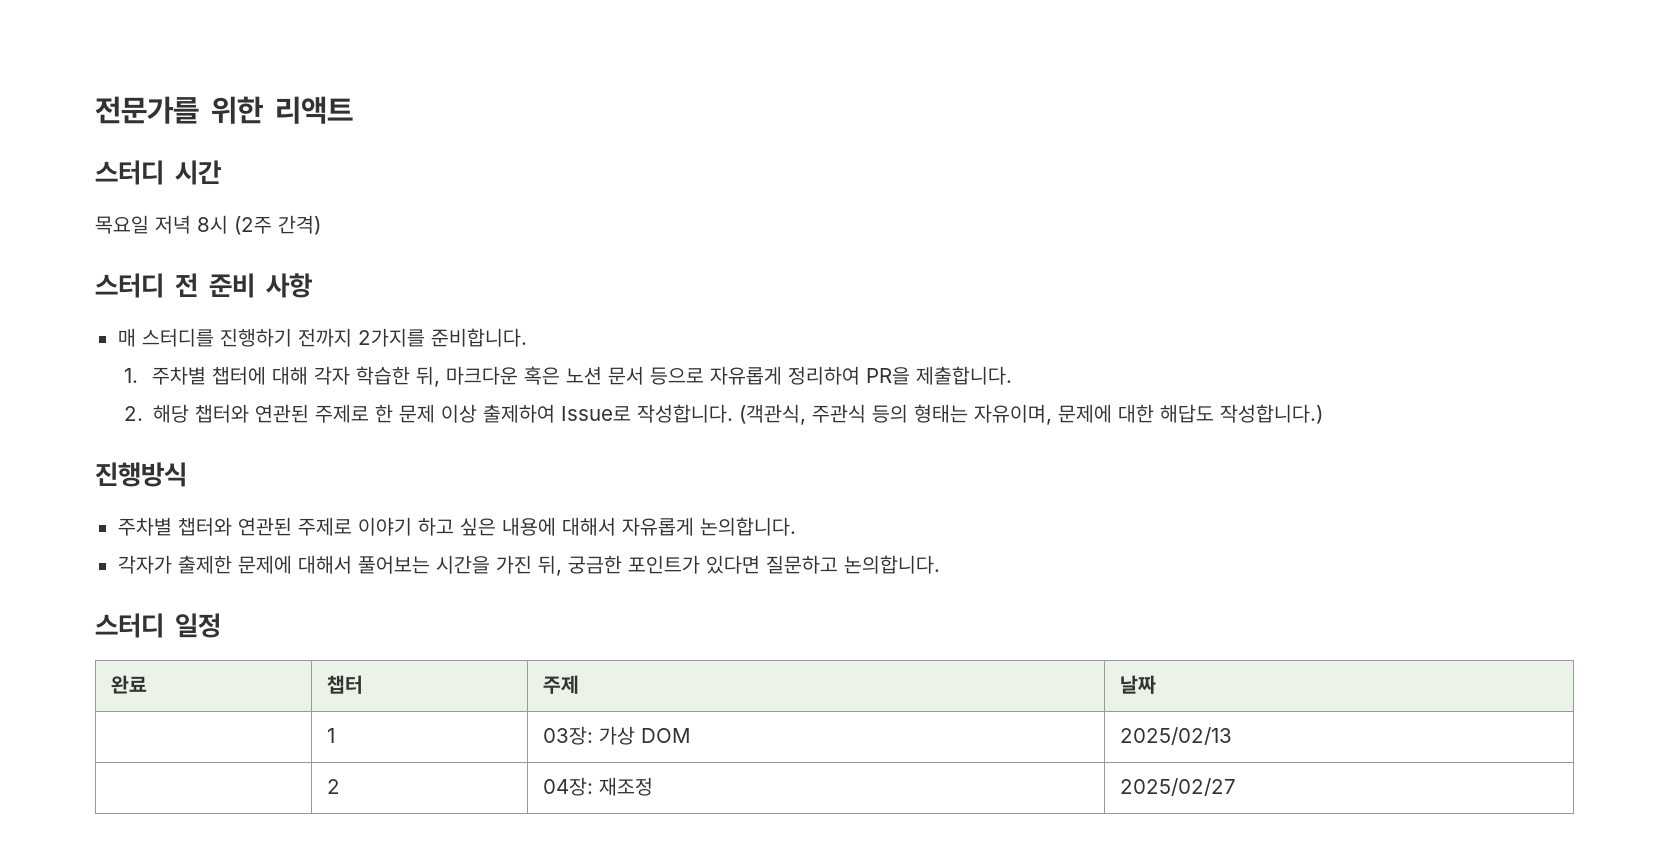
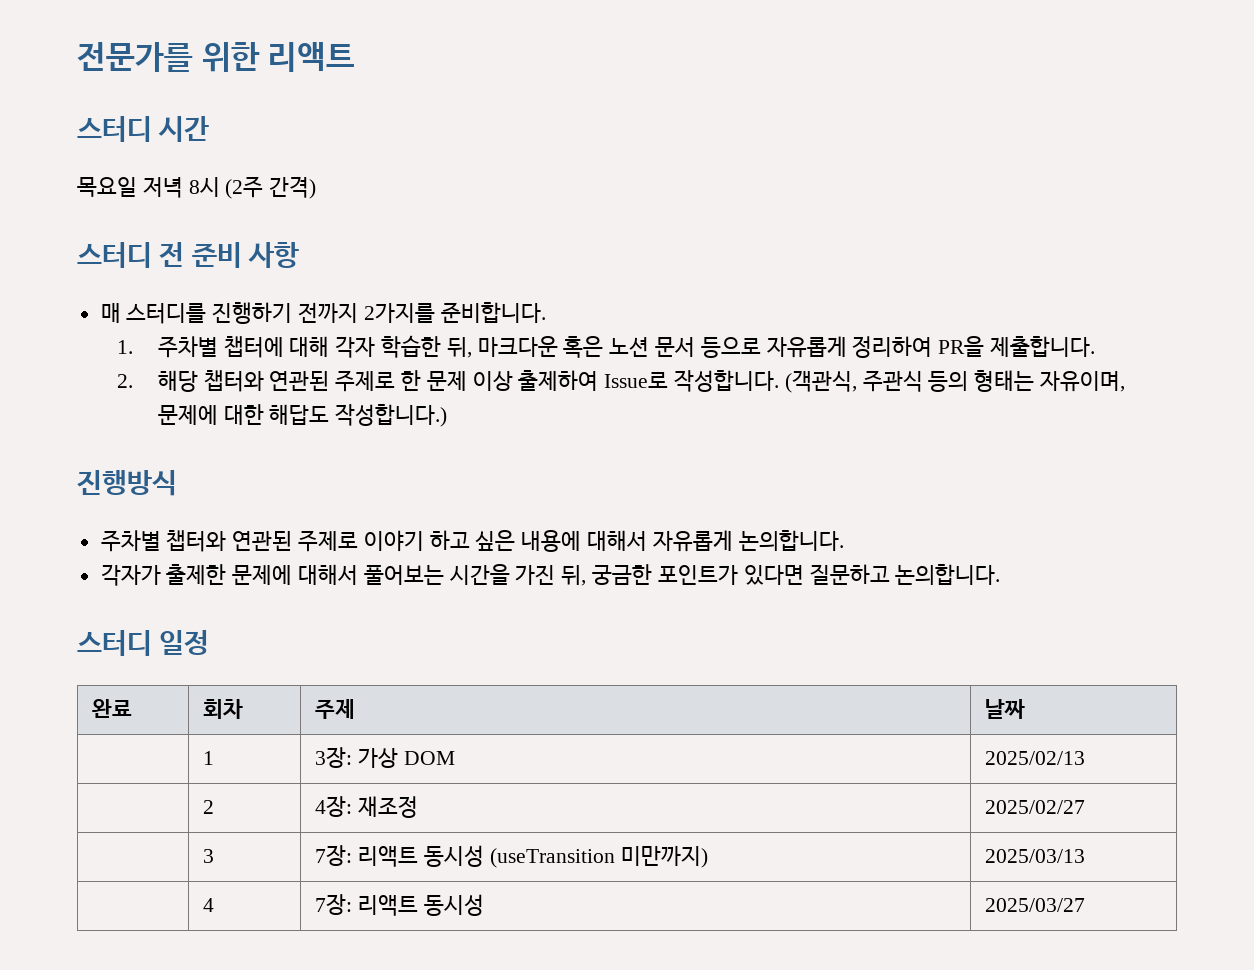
[326,675,363,694] 챕터 -> [203,699,244,719] 회차
[542,726,593,745] 03장: -> [315,747,353,768] 3장:
[542,777,593,796] 04장: -> [315,796,353,817] 4장:
(1236, 787) none -> [203,849,215,863] [315,845,708,868] [985,849,1086,863] [203,898,215,912] [315,894,485,916] [985,898,1086,912] // | 3 | 7장: 리액트 동시성 (useTransition 미만까지) | 2025/03/13 // | 4 | 7장: 리액트 동시성 | 2025/03/27

